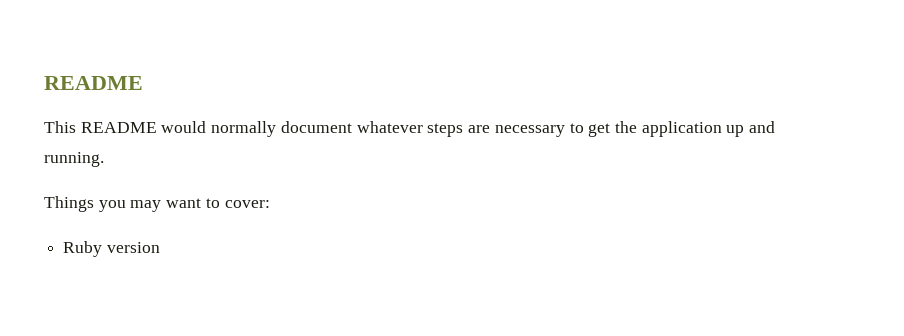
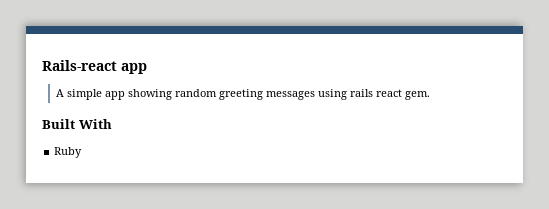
[44,76,143,90] [44,121,776,137] [44,152,104,167] [44,196,270,212] README // This README would normally document whatever steps are necessary to get the application up and running. // Things you may want to cover: -> [42,60,147,74] [55,89,430,100] [42,119,112,129] Rails-react app // A simple app showing random greeting messages using rails react gem. // Built With
[106,242,160,253] version -> (83, 152) none

